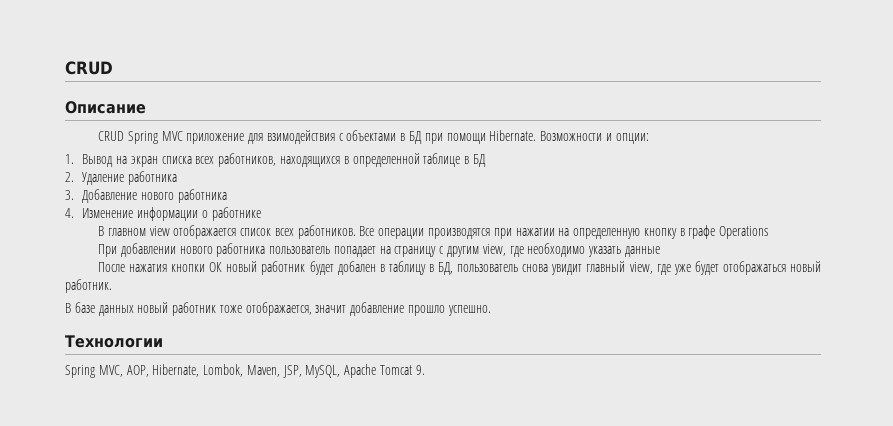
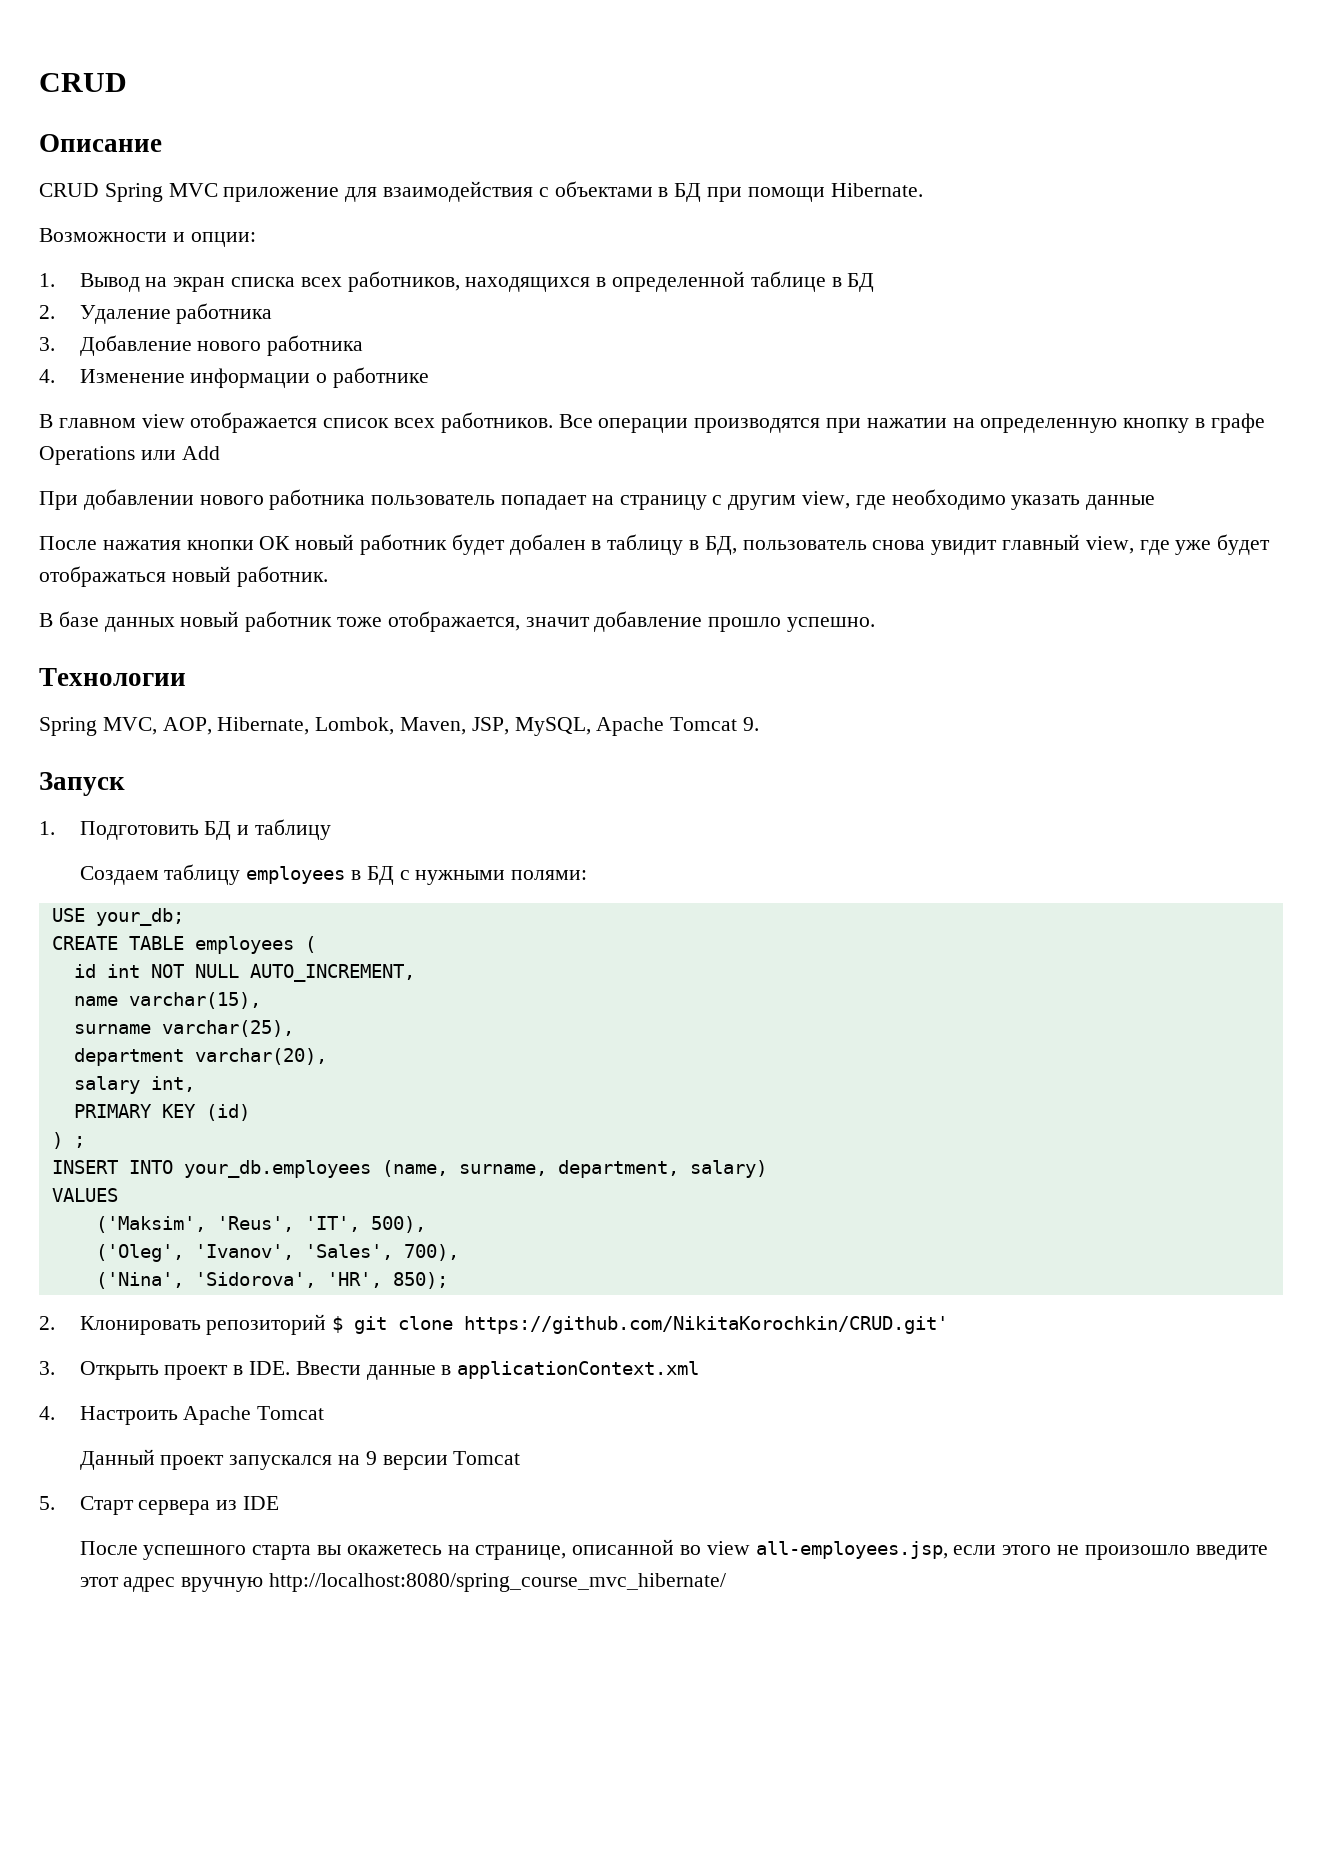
[266,130,335,144] взимодействия -> [383,181,534,202] взаимодействия
(537, 135) none -> (923, 190) //
(769, 232) none -> [140,446,220,460] или Add
(425, 370) none -> [39,772,125,796] [39,819,332,840] [79,864,588,885] [51,908,184,926] [51,936,316,954] [73,964,415,982] [73,992,261,1009] [73,1020,294,1037] [73,1048,327,1066] [73,1076,195,1094] [73,1104,250,1121] [51,1132,85,1149] [51,1160,767,1178] [51,1188,118,1202] [95,1216,426,1233] [95,1244,459,1262] [95,1272,448,1289] [39,1314,949,1335] [39,1361,700,1380] [39,1406,325,1425] [79,1449,521,1470] [39,1496,280,1515] [79,1539,1268,1560] [79,1573,727,1592] // Запуск // 1. Подготовить БД и таблицу // Создаем таблицу employees в БД с нужными полями: // USE your_db; // CREATE TABLE employees ( // id int NOT NULL AUTO_INCREMENT, // name varchar(15), // surname varchar(25), // department varchar(20), // salary int, // PRIMARY KEY (id) // ) ; // INSERT INTO your_db.employees (name, surname, department, salary) // VALUES // ('Maksim', 'Reus', 'IT', 500), // ('Oleg', 'Ivanov', 'Sales', 700), // ('Nina', 'Sidorova', 'HR', 850); // 2. Клонировать репозиторий $ git clone https://github.com/NikitaKorochkin/CRUD.git' // 3. Открыть проект в IDE. Ввести данные в applicationContext.xml // 4. Настроить Apache Tomcat // Данный проект запускался на 9 версии Tomcat // 5. Старт сервера из IDE // После успешного старта вы окажетесь на странице, описанной во view all-employees.jsp, если этого не произошло введите этот адрес вручную http://localhost:8080/spring_course_mvc_hibernate/

